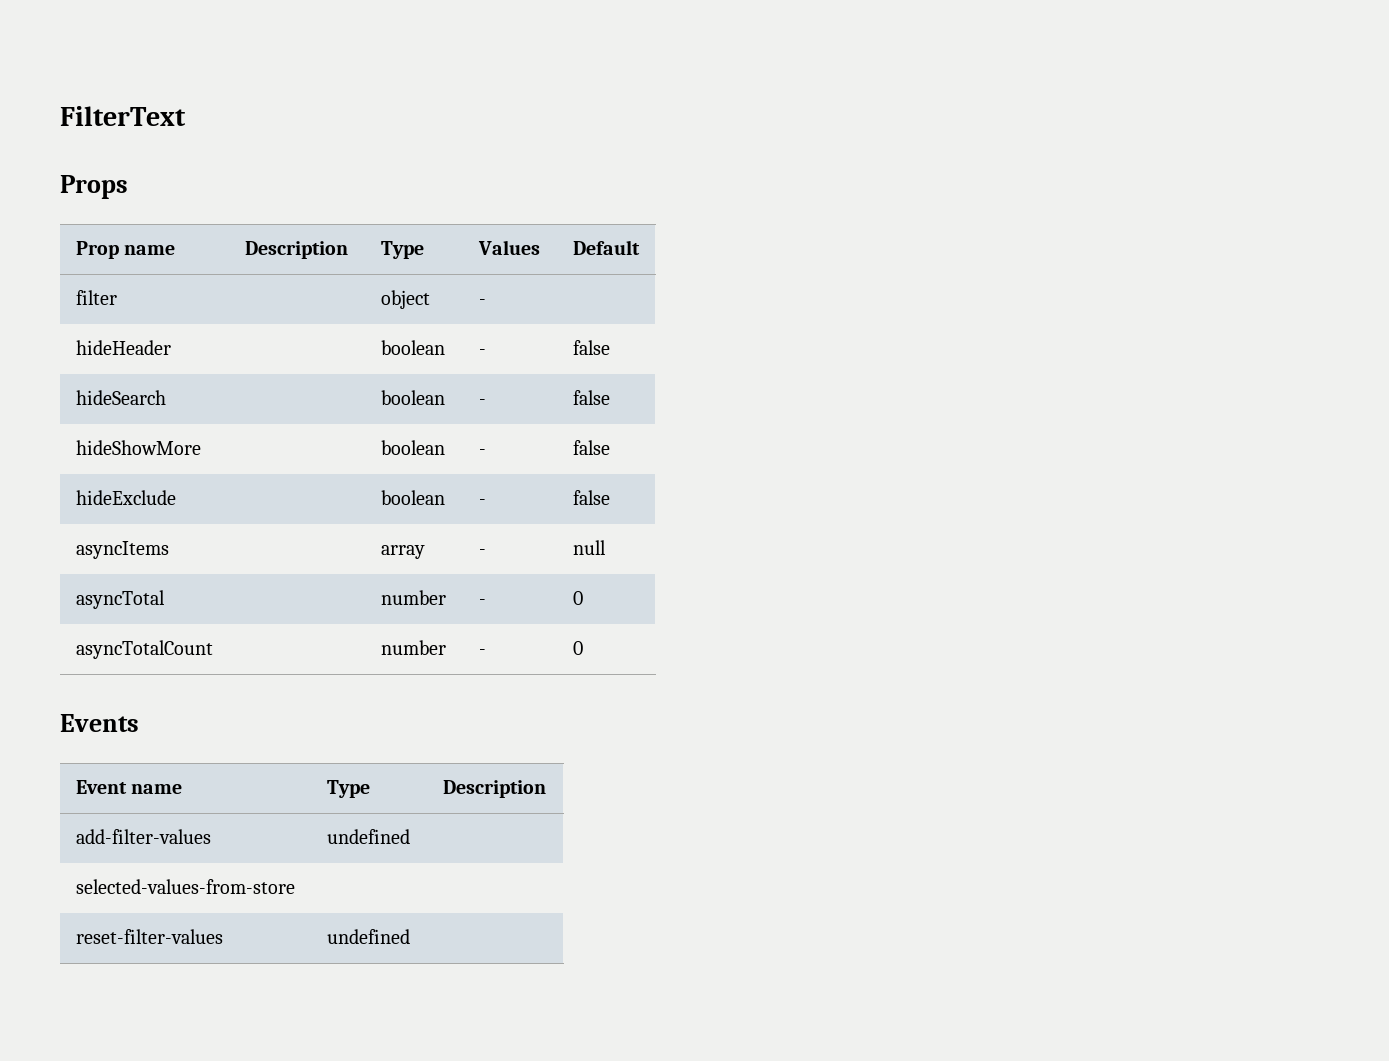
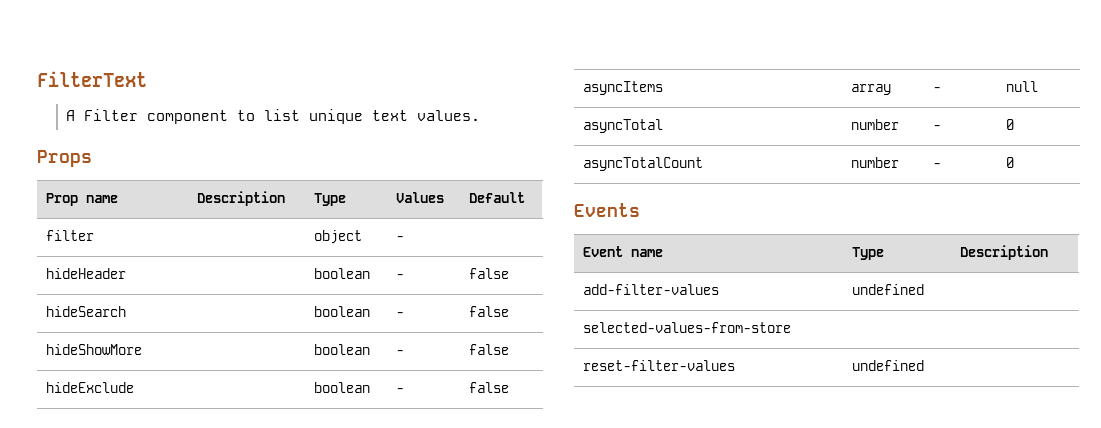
(186, 116) none -> [66,109,481,124] // A Filter component to list unique text values.

